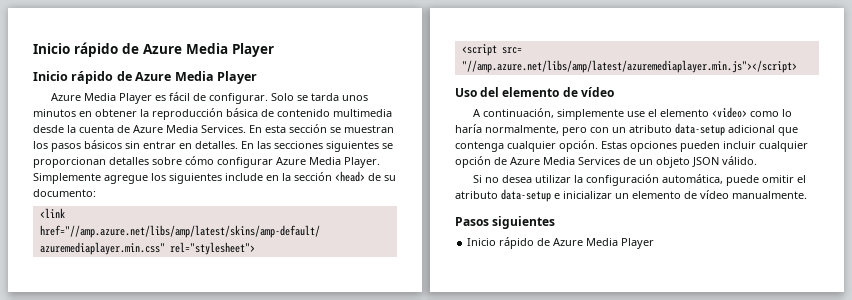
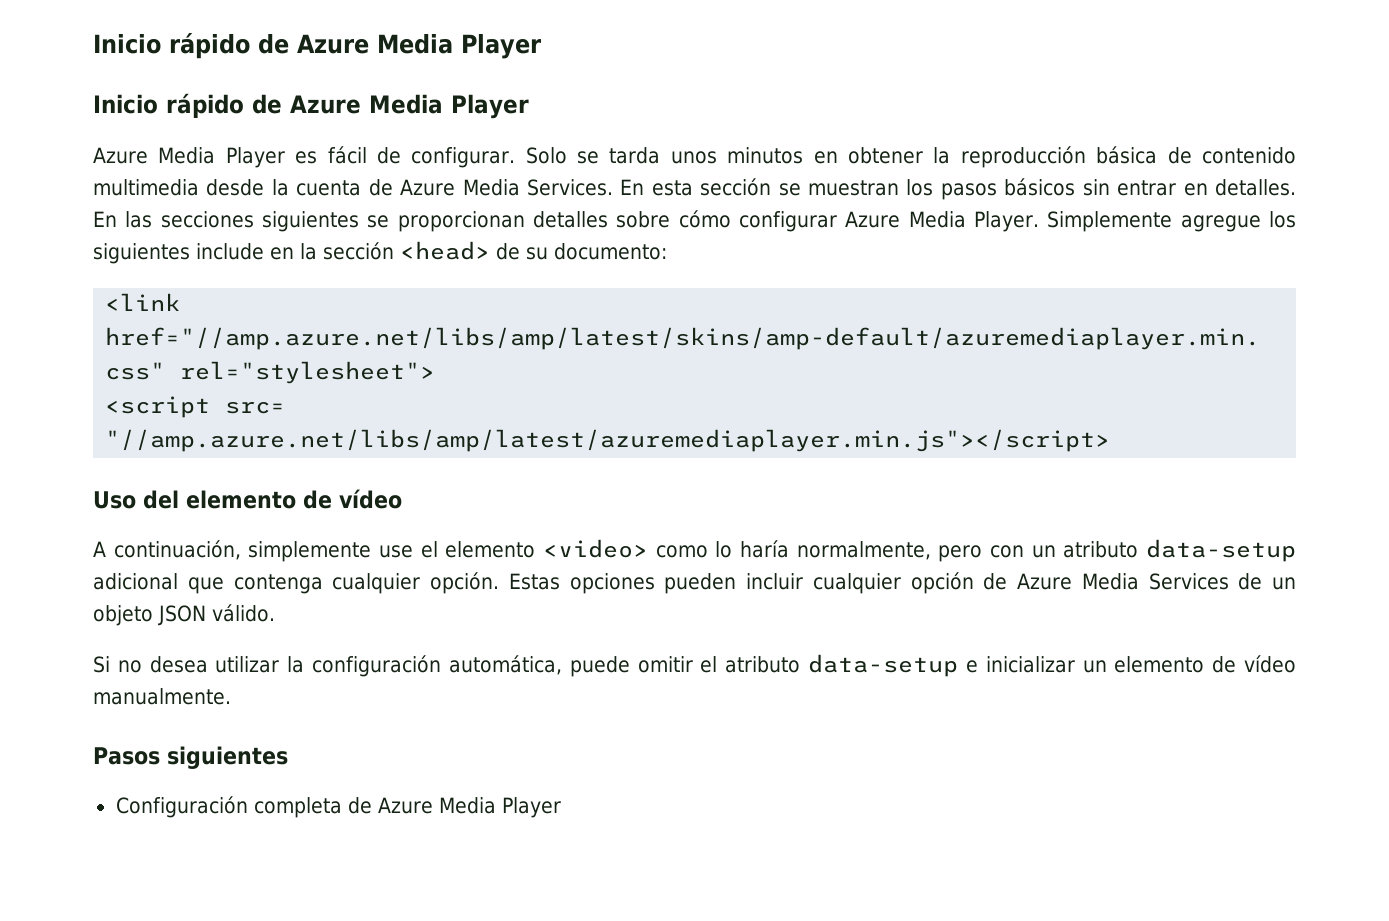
[467,237,535,249] Inicio rápido -> [115,796,342,818] Configuración completa

